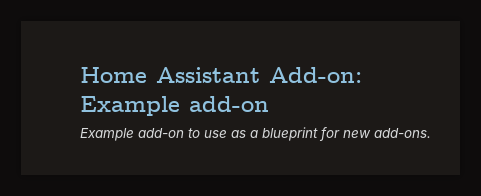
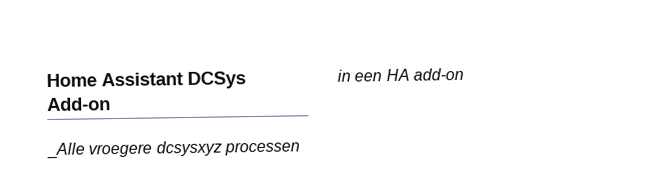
[269,67,362,83] [80,96,269,116] [80,127,431,141] Add-on: Example add-on // Example add-on to use as a blueprint for new add-ons. -> [187,71,246,89] [47,97,111,112] [46,140,300,160] [337,67,464,82] DCSys Add-on // _Alle vroegere dcsysxyz processen in een HA add-on

